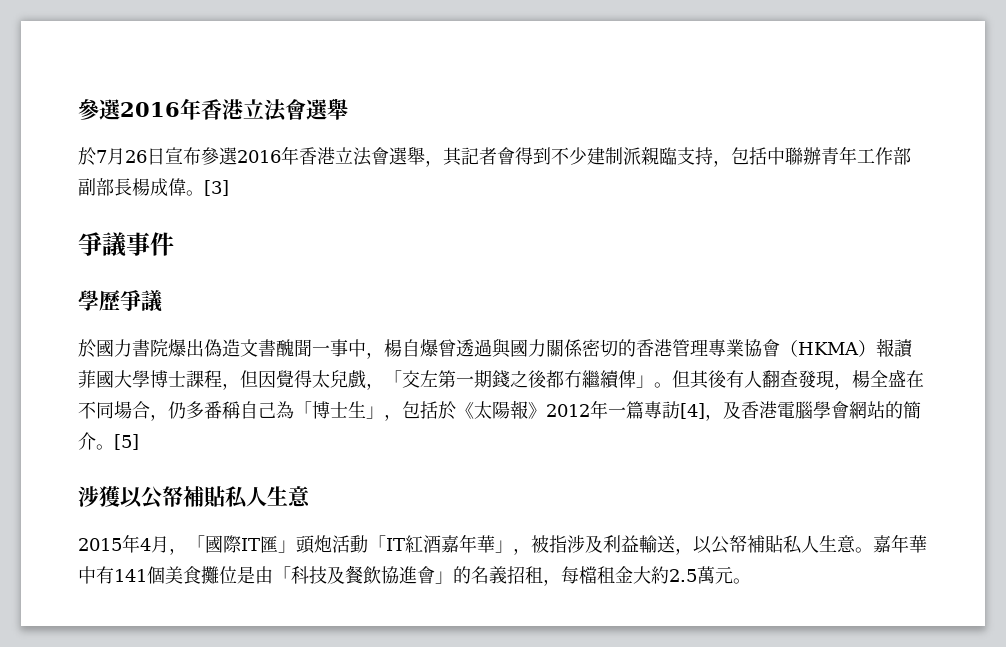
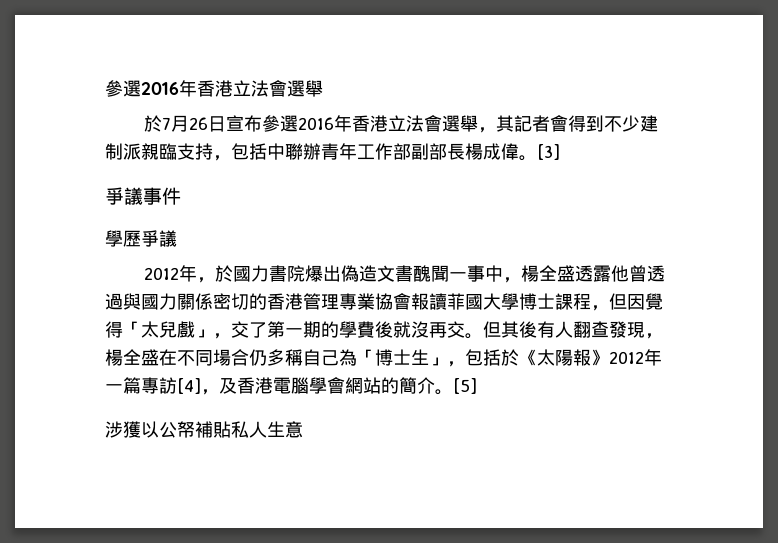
(162, 301) none -> [144,265,216,283] 2012年，
[402,339,438,357] 自爆 -> [539,265,630,282] 全盛透露他
[780,340,876,357] （HKMA） -> (411, 301) none
[312,370,654,390] 太兒戲，「交左第一期錢之後都冇繼續俾」 -> [123,321,465,339] 「太兒戲」，交了第一期的學費後就沒再交
[150,401,222,421] ，仍多番 -> [249,349,285,366] 仍多
[78,534,927,555] [78,565,751,586] // 2015年4月，「國際IT匯」頭炮活動「IT紅酒嘉年華」，被指涉及利益輸送，以公帑補貼私人生意。嘉年華中有141個美食攤位是由「科技及餐飲協進會」的名義招租，每檔租金大約2.5萬元。 -> (303, 429) none

